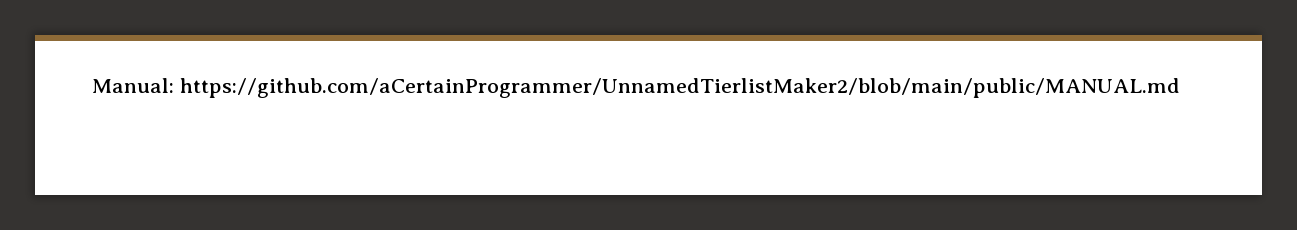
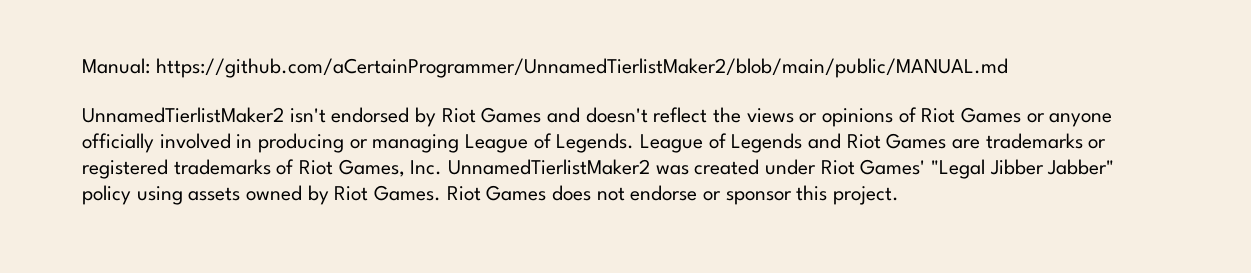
(1180, 88) none -> [82,107,1113,127] [82,133,1107,153] [82,159,1115,179] [82,185,900,205] // UnnamedTierlistMaker2 isn't endorsed by Riot Games and doesn't reflect the views or opinions of Riot Games or anyone officially involved in producing or managing League of Legends. League of Legends and Riot Games are trademarks or registered trademarks of Riot Games, Inc. UnnamedTierlistMaker2 was created under Riot Games' "Legal Jibber Jabber" policy using assets owned by Riot Games. Riot Games does not endorse or sponsor this project.

